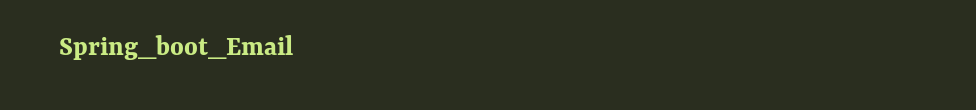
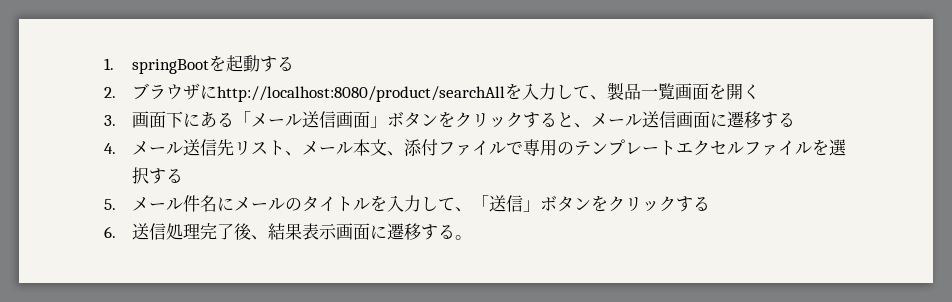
[59,35,293,60] Spring_boot_Email -> [104,55,294,74] [104,82,760,102] [104,111,795,128] [104,139,847,156] [131,167,183,184] [104,195,710,212] [104,223,472,240] 1. springBootを起動する // 2.ブラウザにhttp://localhost:8080/product/searchAllを入力して、製品一覧画面を開く // 3.画面下にある「メール送信画面」ボタンをクリックすると、メール送信画面に遷移する // 4.メール送信先リスト、メール本文、添付ファイルで専用のテンプレートエクセルファイルを選択する // 5.メール件名にメールのタイトルを入力して、「送信」ボタンをクリックする // 6.送信処理完了後、結果表示画面に遷移する。

